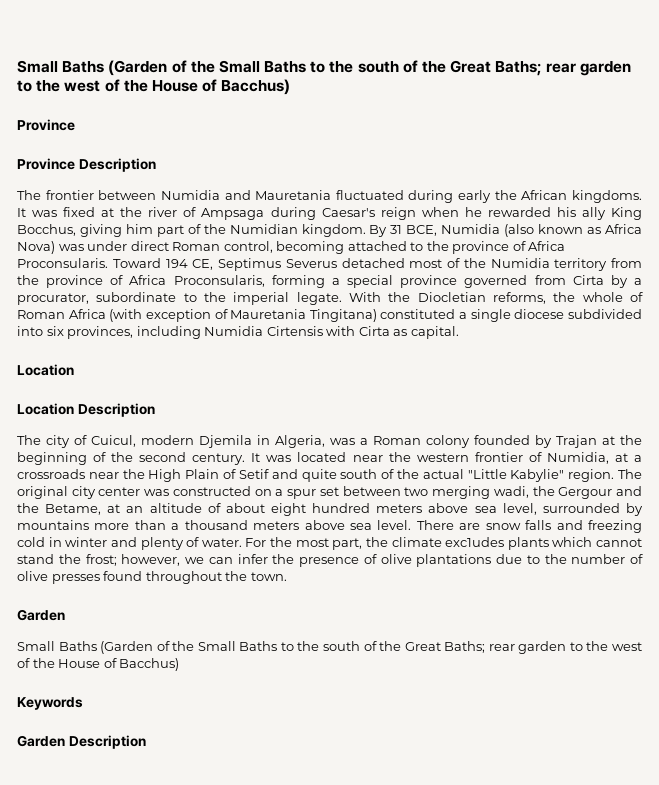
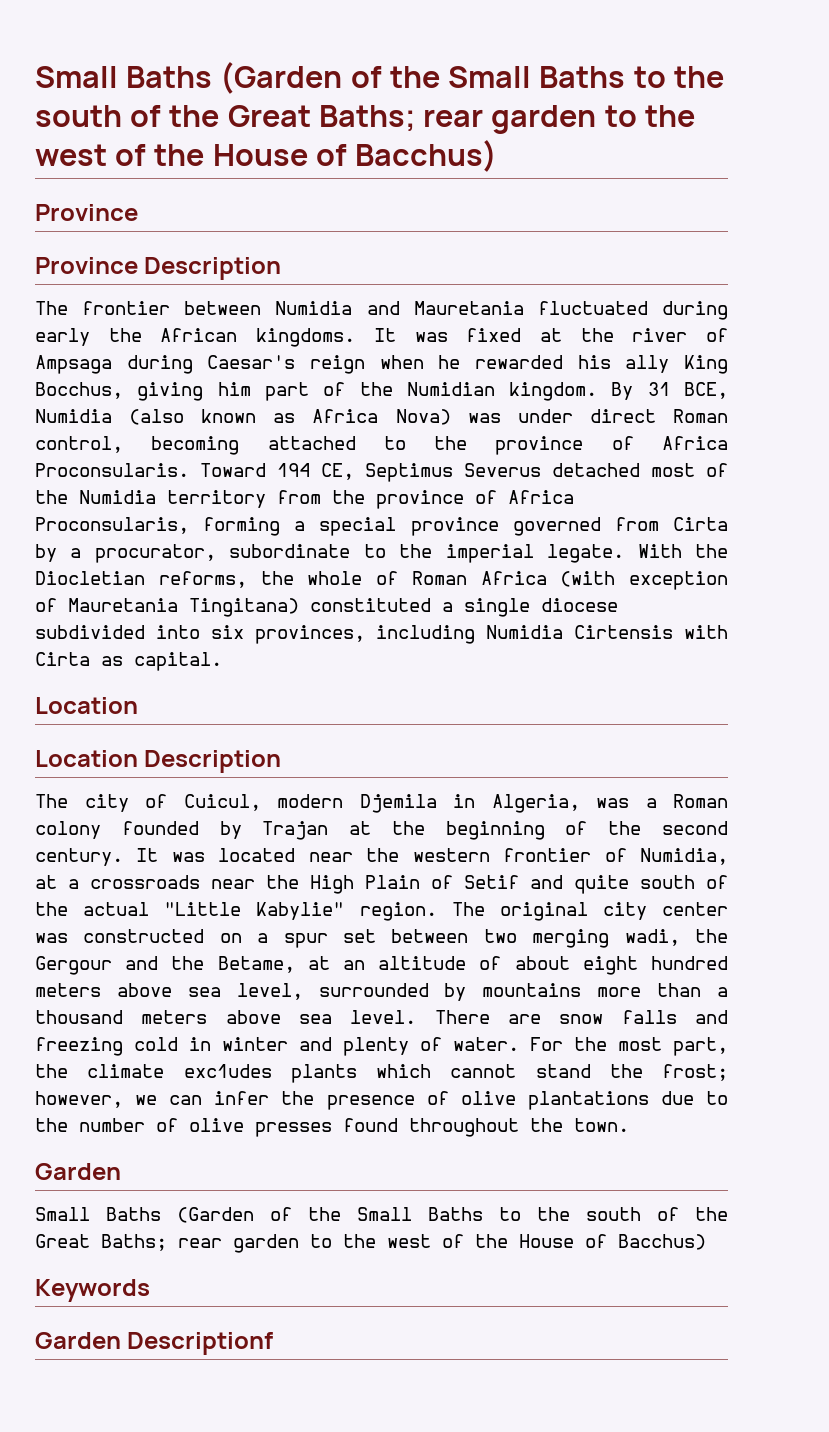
[68,735,146,749] Description -> [127,1332,274,1355] Descriptionf

